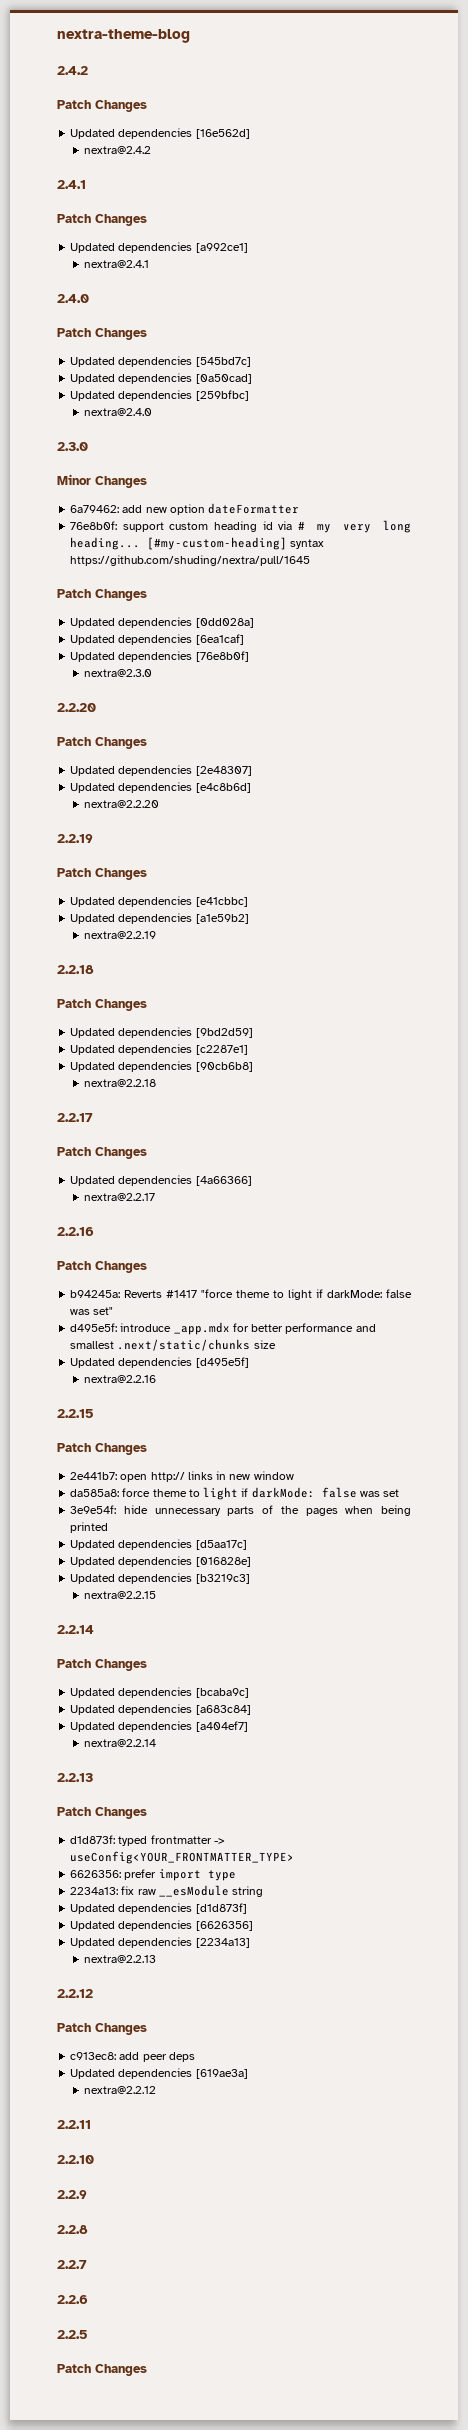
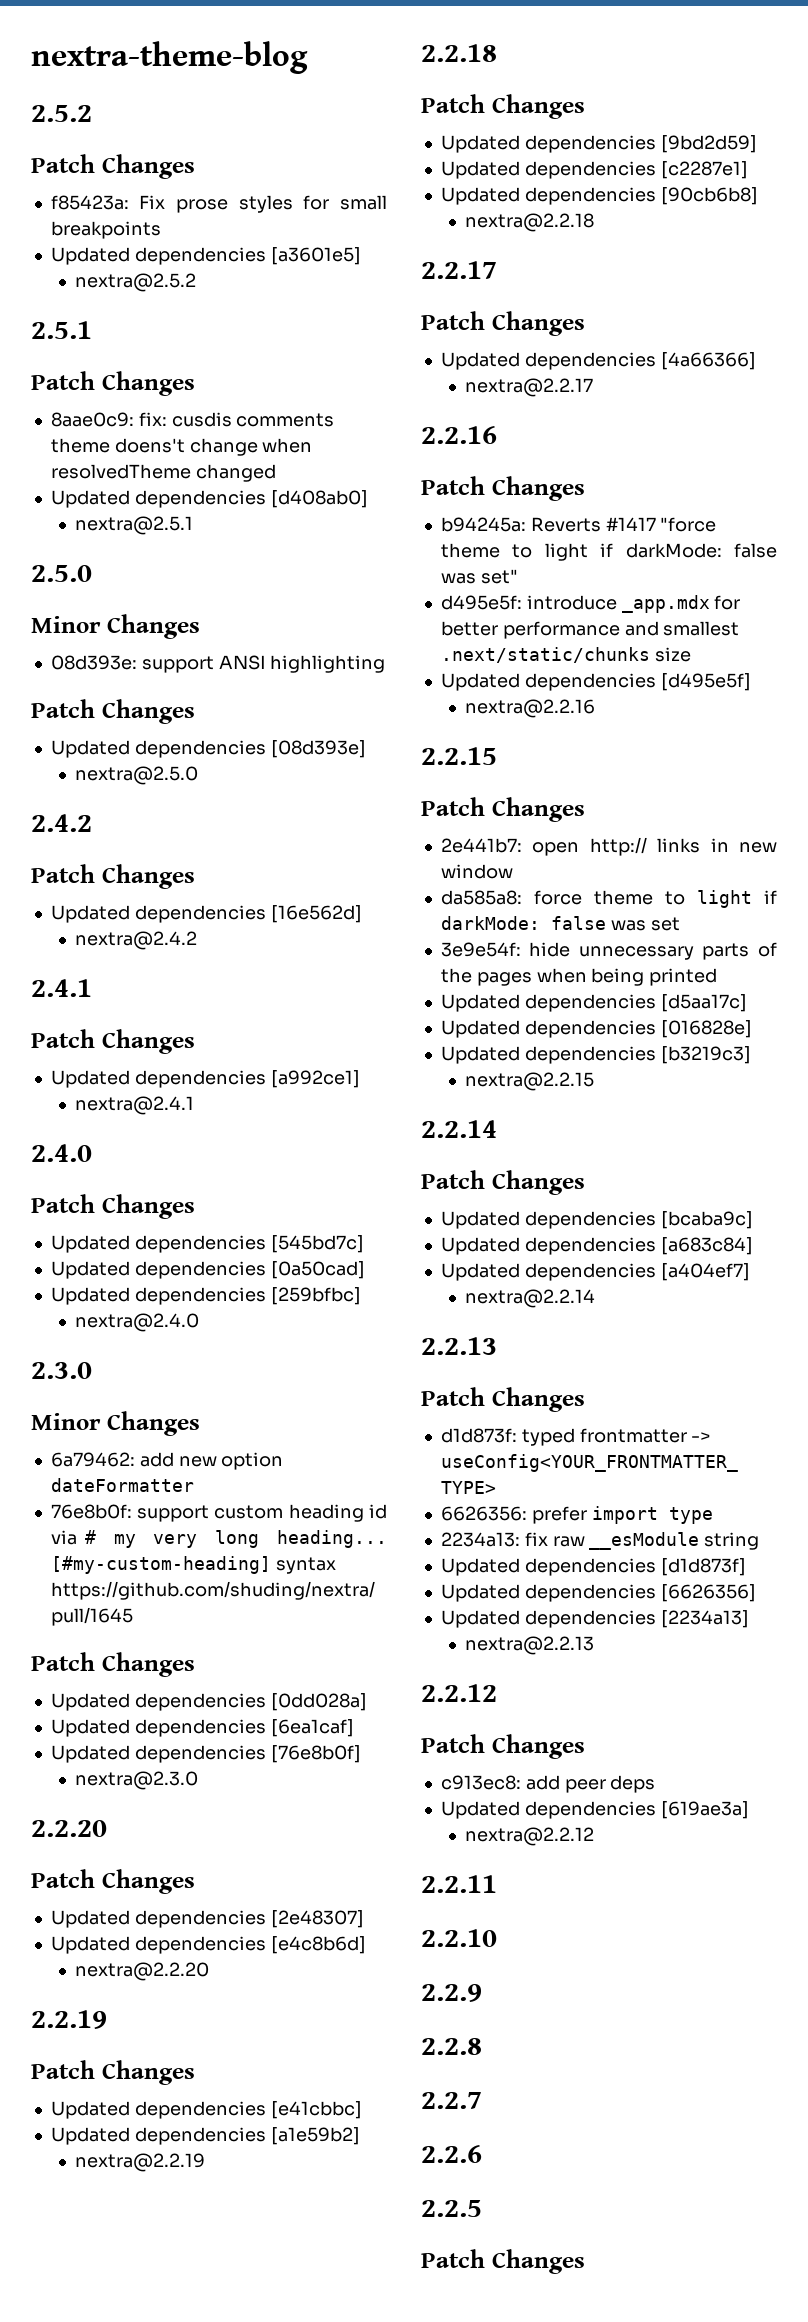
(190, 36) none -> [31,105,92,122] [31,154,195,179] [50,195,387,213] [50,221,161,239] [50,247,361,265] [75,273,197,292] [31,321,92,339] [31,371,195,396] [50,412,335,427] [50,438,313,456] [50,464,276,482] [50,490,368,508] [75,516,194,535] [31,565,92,582] [31,614,200,639] [50,655,386,673] [31,699,195,724] [50,740,366,758] [75,766,199,785] // 2.5.2 // Patch Changes // f85423a: Fix prose styles for small breakpoints // Updated dependencies [a3601e5] // nextra@2.5.2 // 2.5.1 // Patch Changes // 8aae0c9: fix: cusdis comments theme doens't change when resolvedTheme changed // Updated dependencies [d408ab0] // nextra@2.5.1 // 2.5.0 // Minor Changes // 08d393e: support ANSI highlighting // Patch Changes // Updated dependencies [08d393e] // nextra@2.5.0

